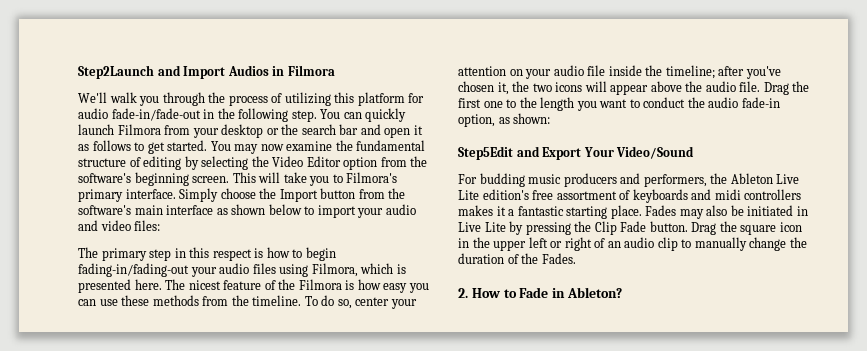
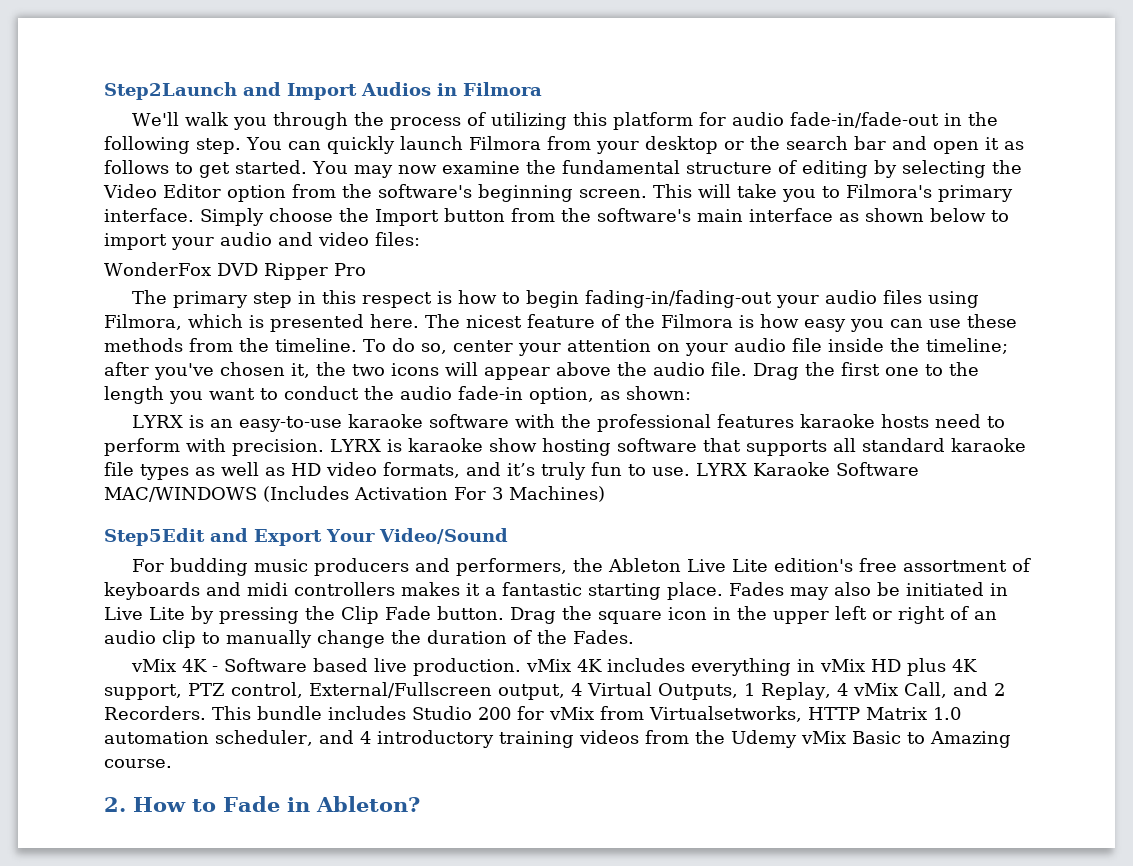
(161, 225) none -> [104,262,366,280] // WonderFox DVD Ripper Pro
(551, 118) none -> [132,414,1006,432] [104,438,1026,456] [104,462,919,480] [104,486,605,502] // LYRX is an easy-to-use karaoke software with the professional features karaoke hosts need to perform with precision. LYRX is karaoke show hosting software that supports all standard karaoke file types as well as HD video formats, and it’s truly fun to use. LYRX Karaoke Software MAC/WINDOWS (Includes Activation For 3 Machines)
(576, 258) none -> [131,658,978,676] [104,682,1005,700] [104,706,961,722] [104,730,1011,748] [104,759,172,768] // vMix 4K - Software based live production. vMix 4K includes everything in vMix HD plus 4K support, PTZ control, External/Fullscreen output, 4 Virtual Outputs, 1 Replay, 4 vMix Call, and 2 Recorders. This bundle includes Studio 200 for vMix from Virtualsetworks, HTTP Matrix 1.0 automation scheduler, and 4 introductory training videos from the Udemy vMix Basic to Amazing course.

